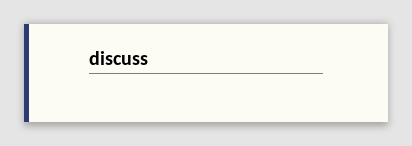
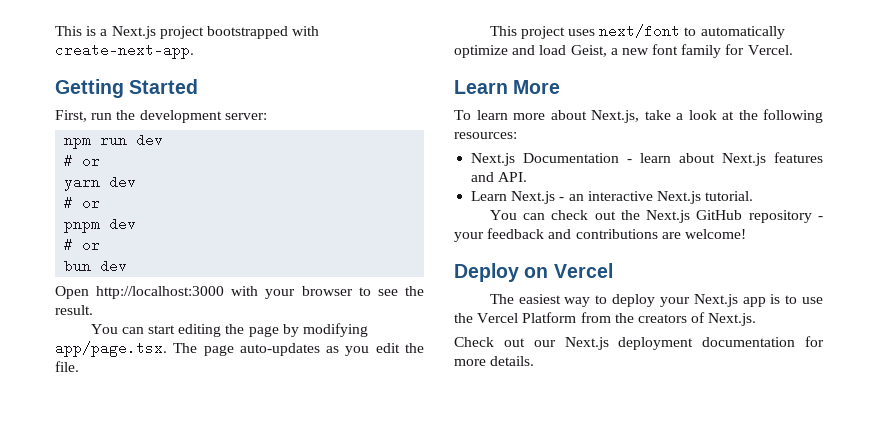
[89,51,148,65] discuss -> [55,26,320,39] [55,43,194,59] [55,79,199,98] [55,110,267,123] [64,133,164,149] [64,154,101,168] [64,175,137,191] [64,196,101,210] [64,217,137,233] [64,238,101,252] [64,259,128,273] [55,286,425,299] [55,305,93,315] [90,323,369,337] [55,341,424,357] [55,361,79,372] [489,24,785,39] [454,44,793,58] [454,80,561,94] [454,109,823,123] [454,132,517,139] [471,152,823,166] [471,172,528,182] [471,191,754,204] [489,210,823,223] [454,228,746,242] [454,263,613,282] [489,294,823,307] [454,312,757,326] [454,336,824,350] [454,356,535,366] This is a Next.js project bootstrapped with create-next-app. // Getting Started // First, run the development server: // npm run dev // # or // yarn dev // # or // pnpm dev // # or // bun dev // Open http://localhost:3000 with your browser to see the result. // You can start editing the page by modifying app/page.tsx. The page auto-updates as you edit the file. // This project uses next/font to automatically optimize and load Geist, a new font family for Vercel. // Learn More // To learn more about Next.js, take a look at the following resources: // Next.js Documentation - learn about Next.js features and API. // Learn Next.js - an interactive Next.js tutorial. // You can check out the Next.js GitHub repository - your feedback and contributions are welcome! // Deploy on Vercel // The easiest way to deploy your Next.js app is to use the Vercel Platform from the creators of Next.js. // Check out our Next.js deployment documentation for more details.

